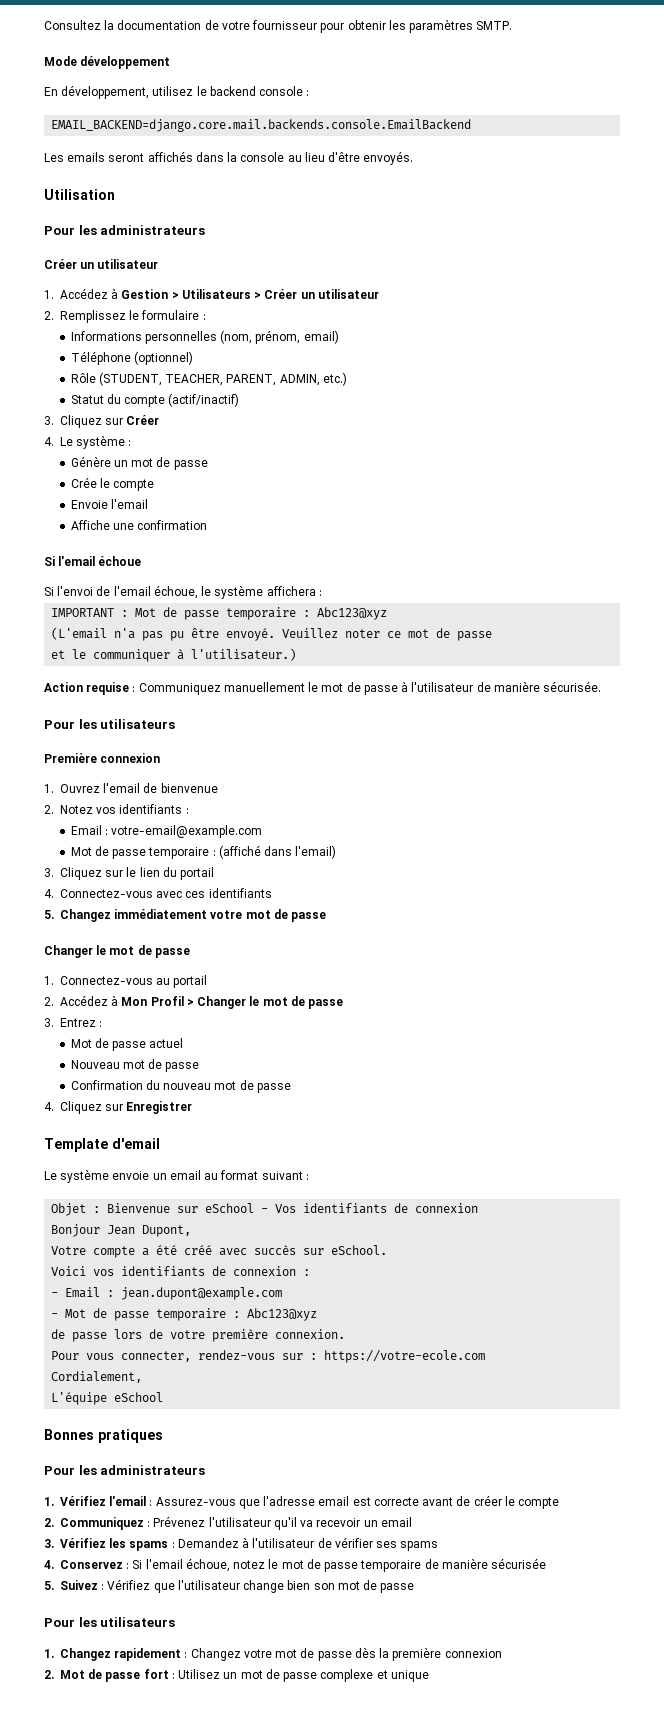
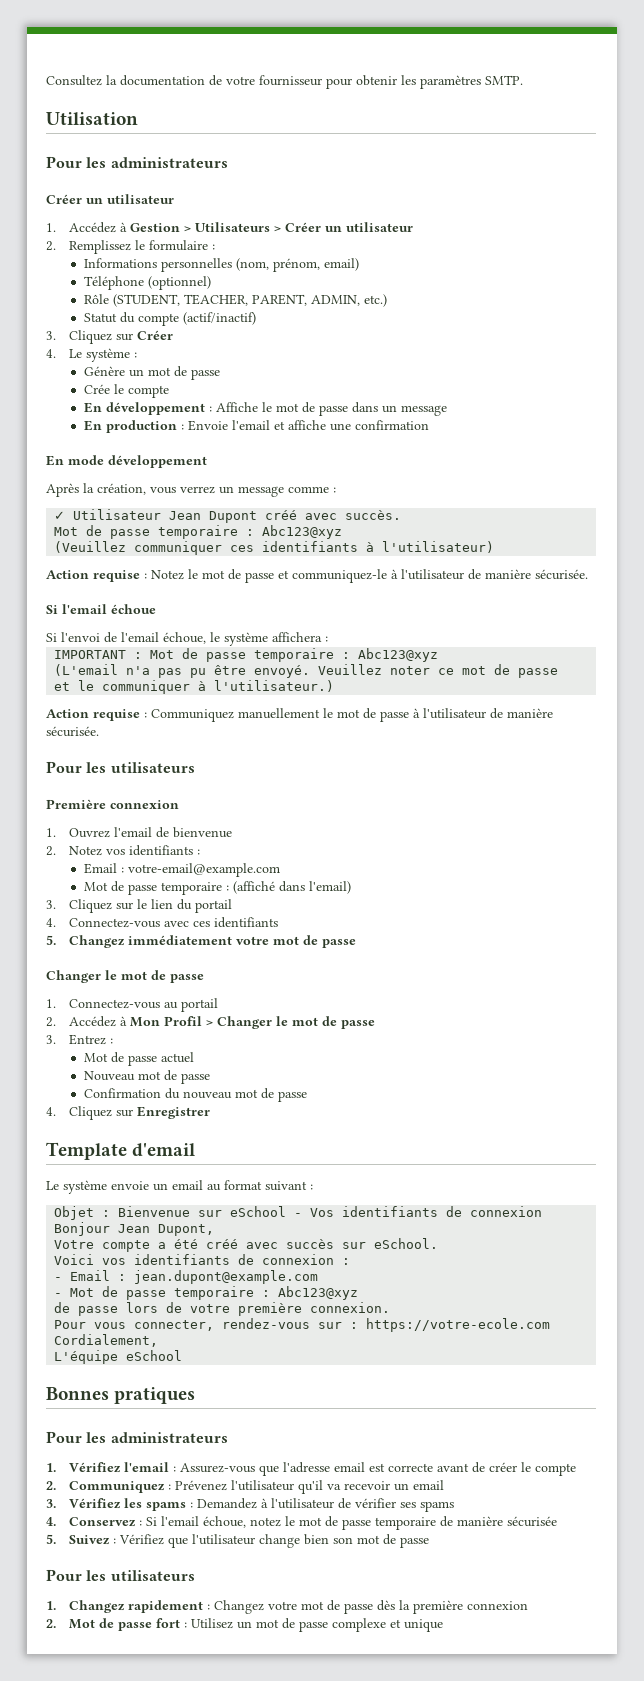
[44,56,171,69] [44,85,310,99] [51,119,472,132] [44,151,414,165] // Mode développement // En développement, utilisez le backend console : // EMAIL_BACKEND=django.core.mail.backends.console.EmailBackend // Les emails seront affichés dans la console au lieu d'être envoyés. -> (523, 80) none
(155, 485) none -> [84,402,448,416] [84,420,185,433] En développement : Affiche le mot de passe dans un message // En production :
[70,520,110,530] // Affiche -> [274,420,327,430] et affiche
(208, 525) none -> [46,455,207,468] [46,483,336,497] [54,509,402,523] [54,525,343,539] [54,541,495,555] [46,569,588,583] // En mode développement // Après la création, vous verrez un message comme : // ✓ Utilisateur Jean Dupont créé avec succès. // Mot de passe temporaire : Abc123@xyz // (Veuillez communiquer ces identifiants à l'utilisateur) // Action requise : Notez le mot de passe et communiquez-le à l'utilisateur de manière sécurisée.

